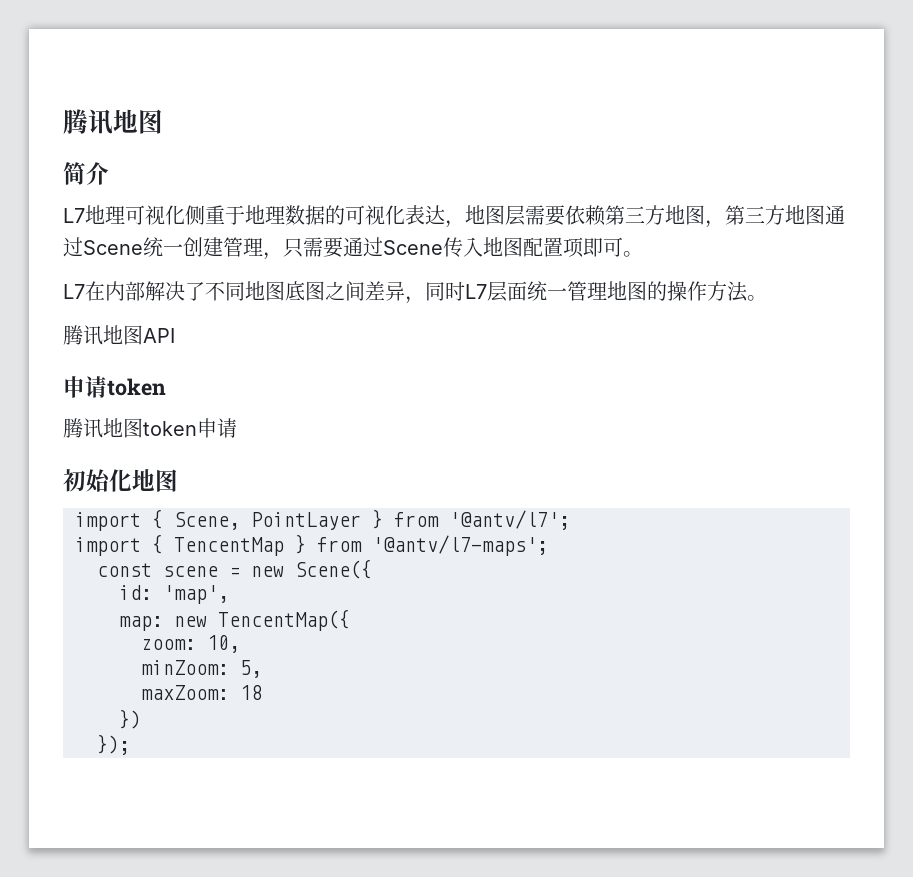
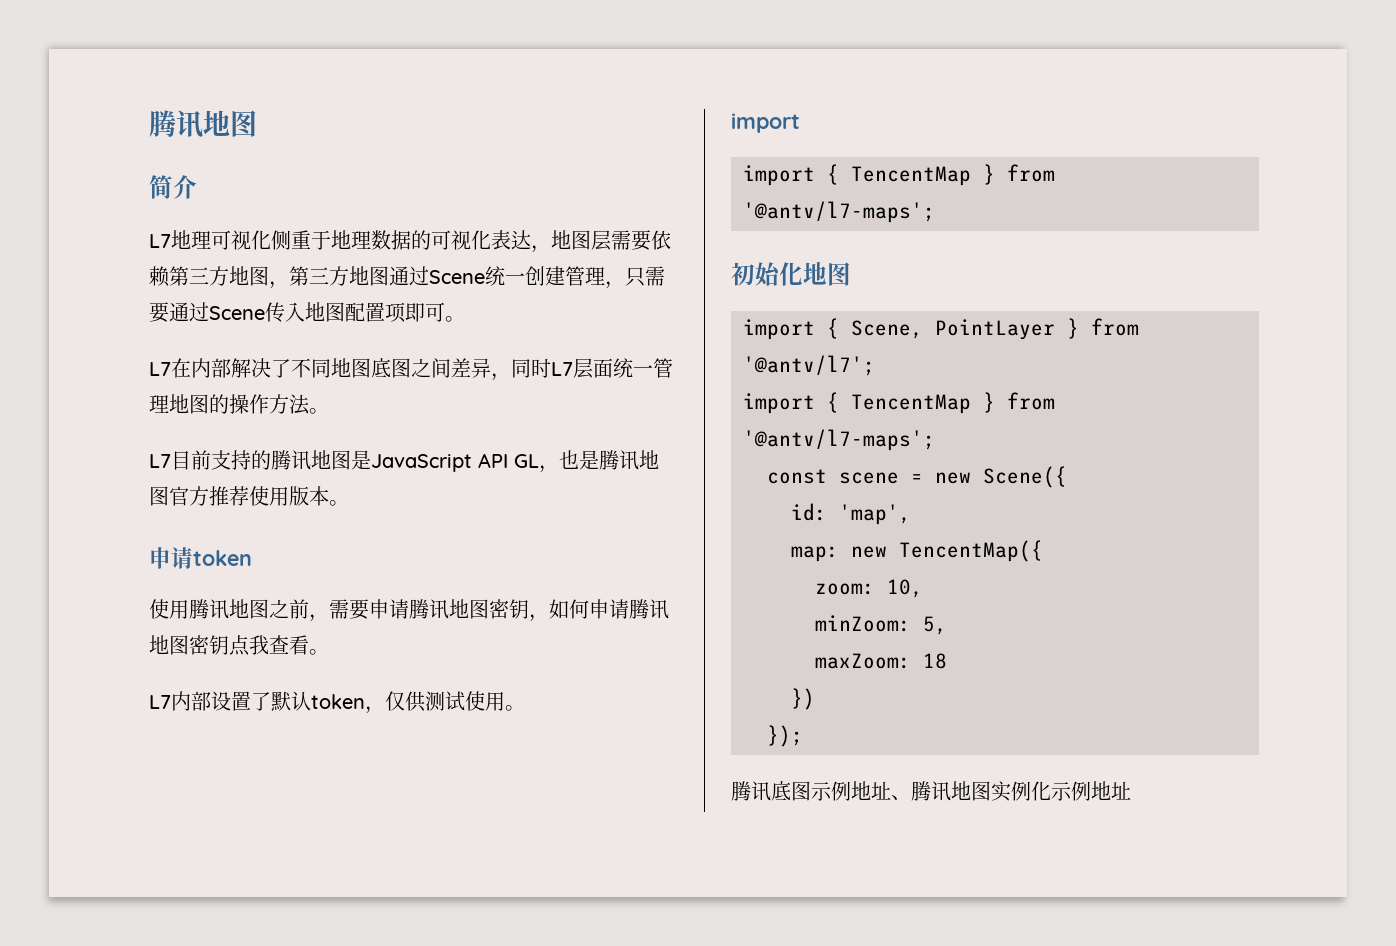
[63,325,143,345] 腾讯地图 -> [149,450,472,472] L7目前支持的腾讯地图是JavaScript
(175, 335) none -> [514,450,659,473] [149,486,349,506] GL，也是腾讯地图官方推荐使用版本。
[63,418,237,438] 腾讯地图token申请 -> [149,599,669,622] [149,635,329,656] [149,691,525,714] [731,113,800,133] [743,164,1055,186] [743,201,935,223] 使用腾讯地图之前，需要申请腾讯地图密钥，如何申请腾讯地图密钥点我查看。 // L7内部设置了默认token，仅供测试使用。 // import // import { TencentMap } from '@antv/l7-maps';
(130, 744) none -> [731,781,1131,802] // 腾讯底图示例地址、腾讯地图实例化示例地址

